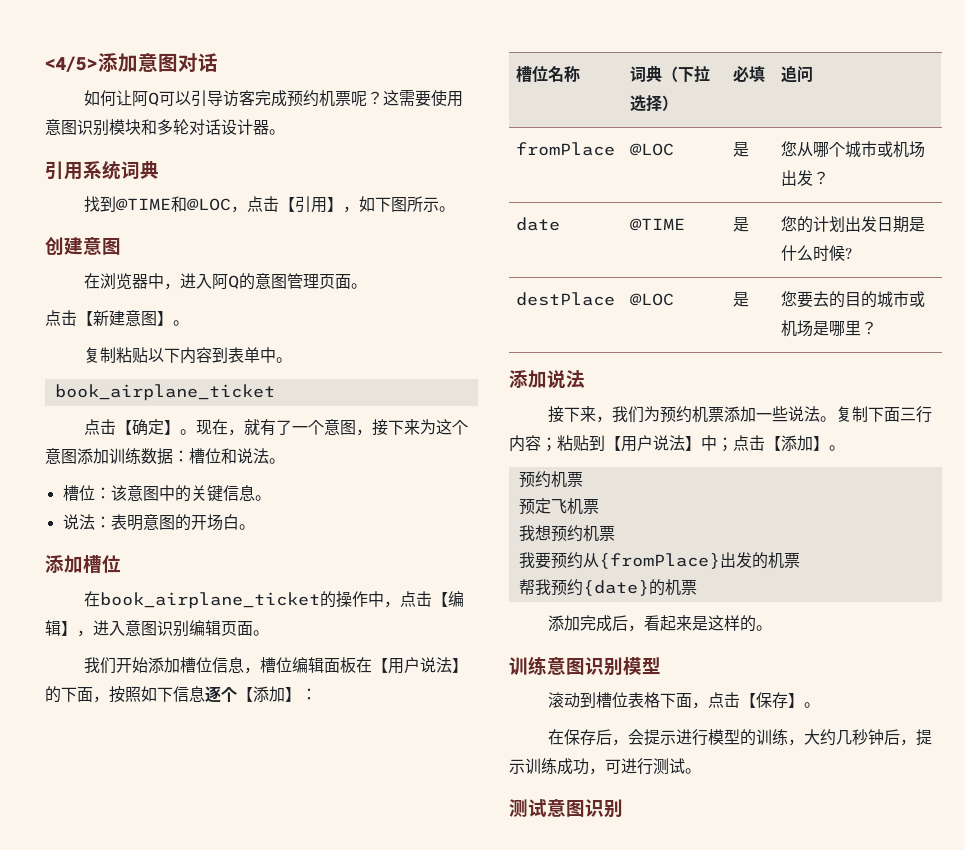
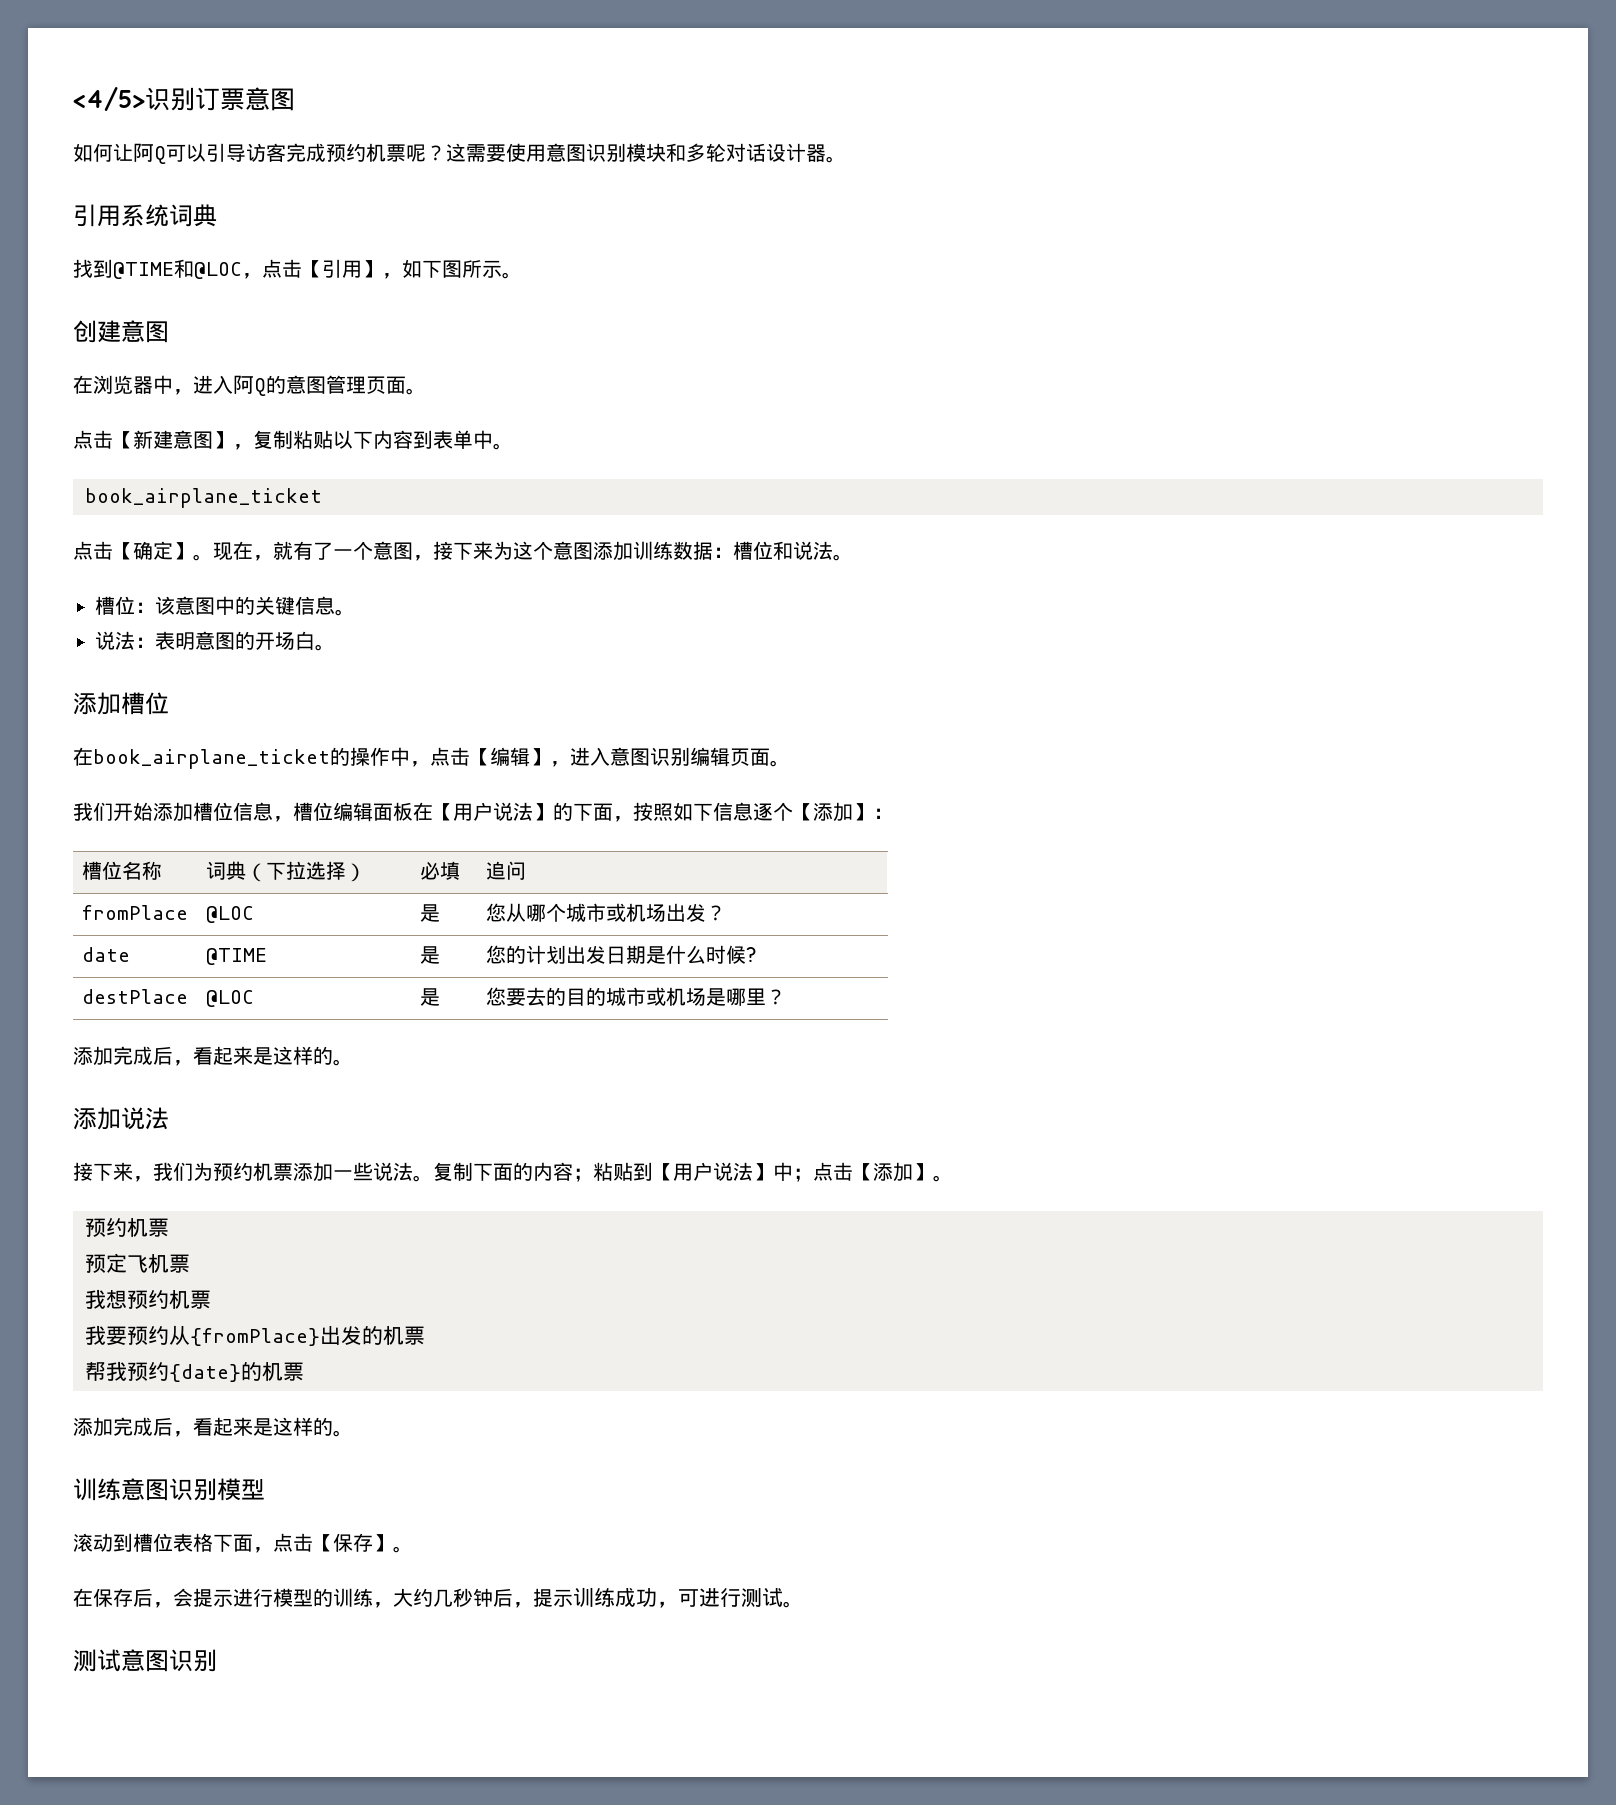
[98,53,218,72] 添加意图对话 -> [145,87,295,111] 识别订票意图
[173,320,189,326] 。 // -> [233,444,253,450] ，
(878, 328) none -> [73,1046,353,1066] // 添加完成后，看起来是这样的。
[899,406,932,423] 三行 -> [513,1162,533,1181] 的

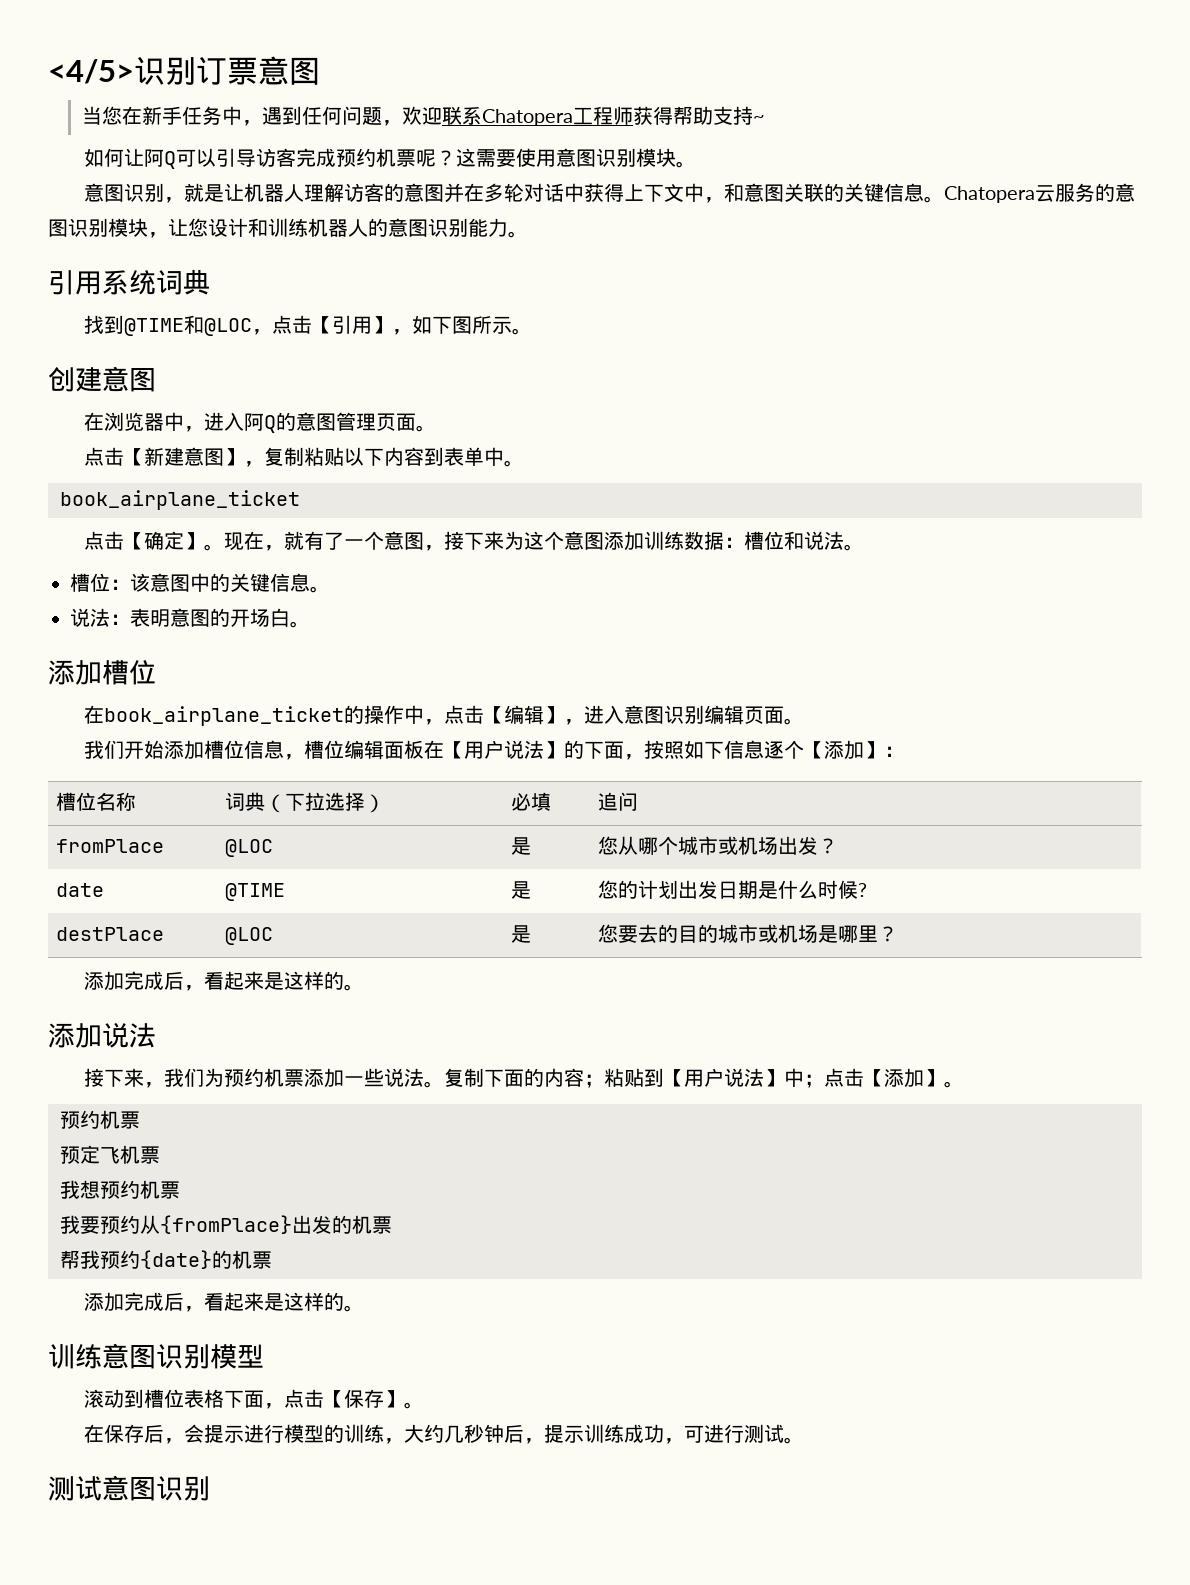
(295, 99) none -> [82,106,766,126] // 当您在新手任务中，遇到任何问题，欢迎联系Chatopera工程师获得帮助支持~
[666,143,826,162] 和多轮对话设计器 -> [675,161,696,168] [83,183,1135,203] [48,218,508,238] 。 // 意图识别，就是让机器人理解访客的意图并在多轮对话中获得上下文中，和意图关联的关键信息。Chatopera云服务的意图识别模块，让您设计和训练机器人的意图识别能力

